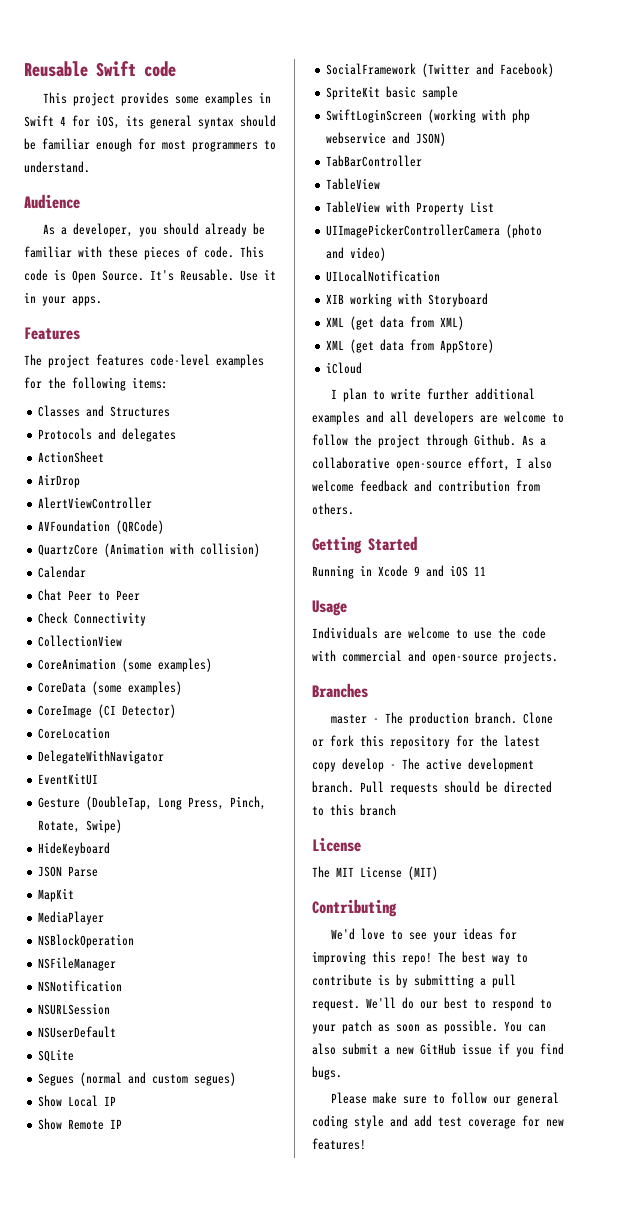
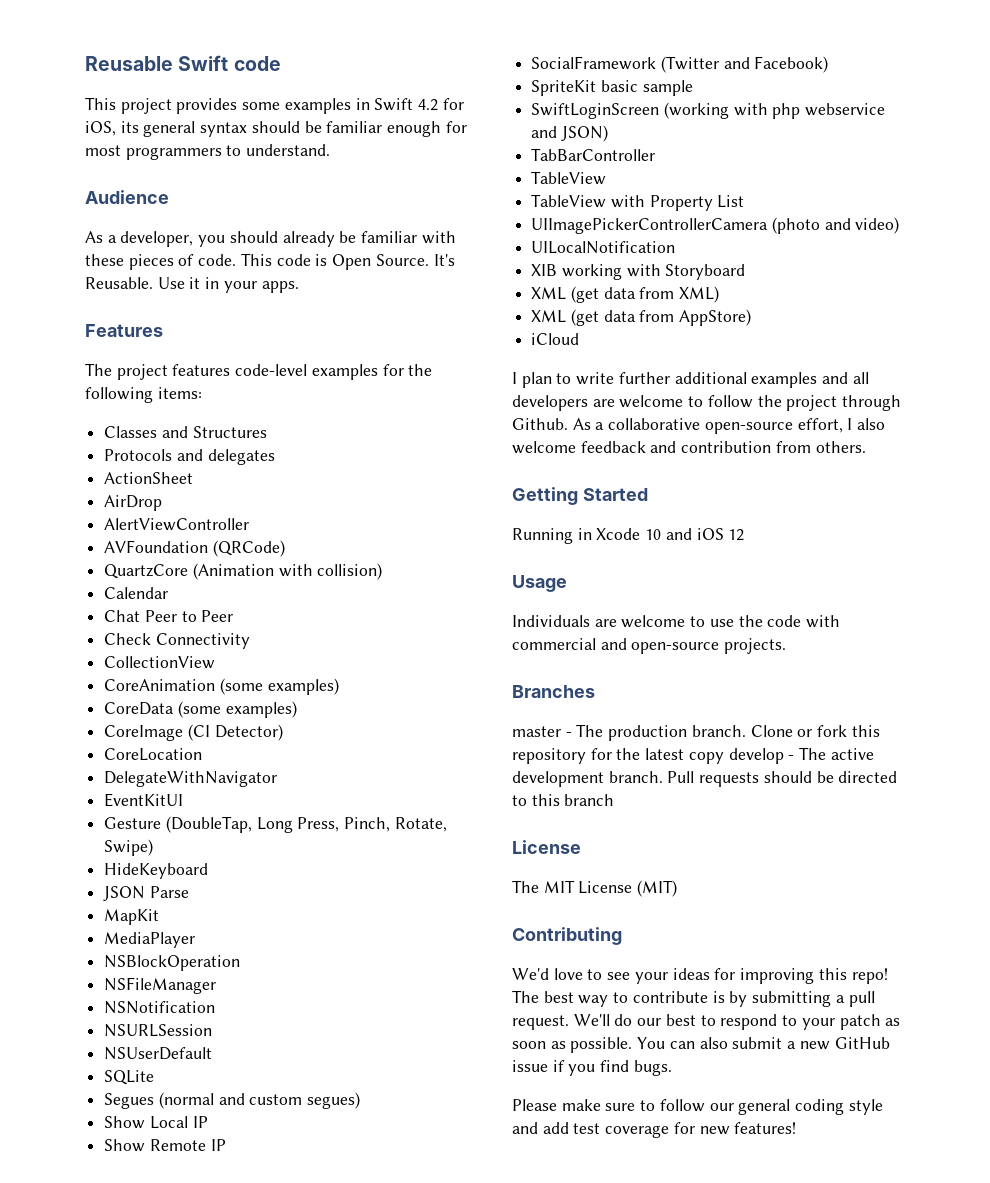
[60,116,66,126] 4 -> [418,99,439,111] 4.2
[414,566,420,576] 9 -> [645,529,662,540] 10
[474,566,486,576] 11 -> [728,529,745,541] 12

